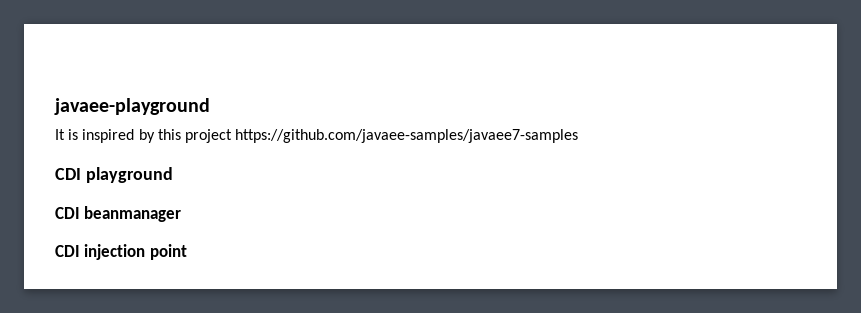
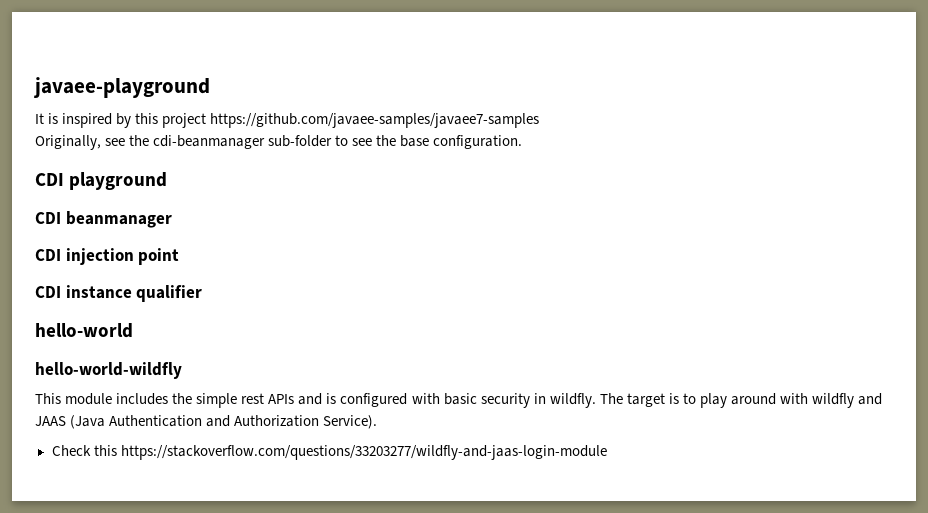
(579, 136) none -> [35,135,523,150] // Originally, see the cdi-beanmanager sub-folder to see the base configuration.
(187, 252) none -> [35,285,203,302] [35,323,133,338] [35,362,182,379] [35,393,883,408] [35,415,378,429] [51,445,607,460] // CDI instance qualifier // hello-world // hello-world-wildfly // This module includes the simple rest APIs and is configured with basic security in wildfly. The target is to play around with wildfly and JAAS (Java Authentication and Authorization Service). // Check this https://stackoverflow.com/questions/33203277/wildfly-and-jaas-login-module

